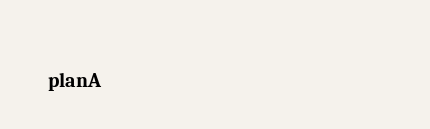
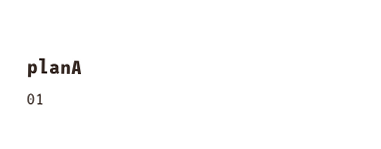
(102, 81) none -> [26,93,45,106] // 01

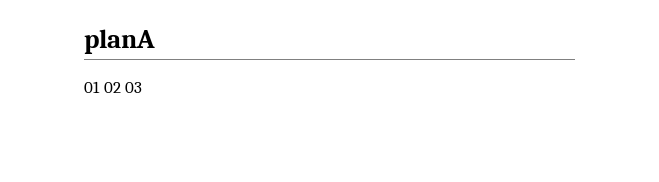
(45, 99) none -> [103,82,143,93] 02 03

